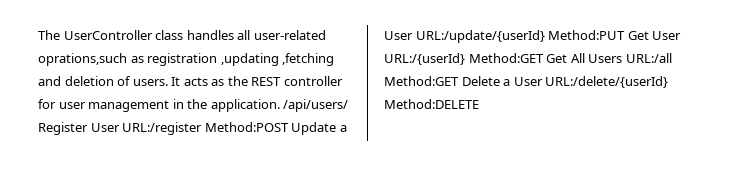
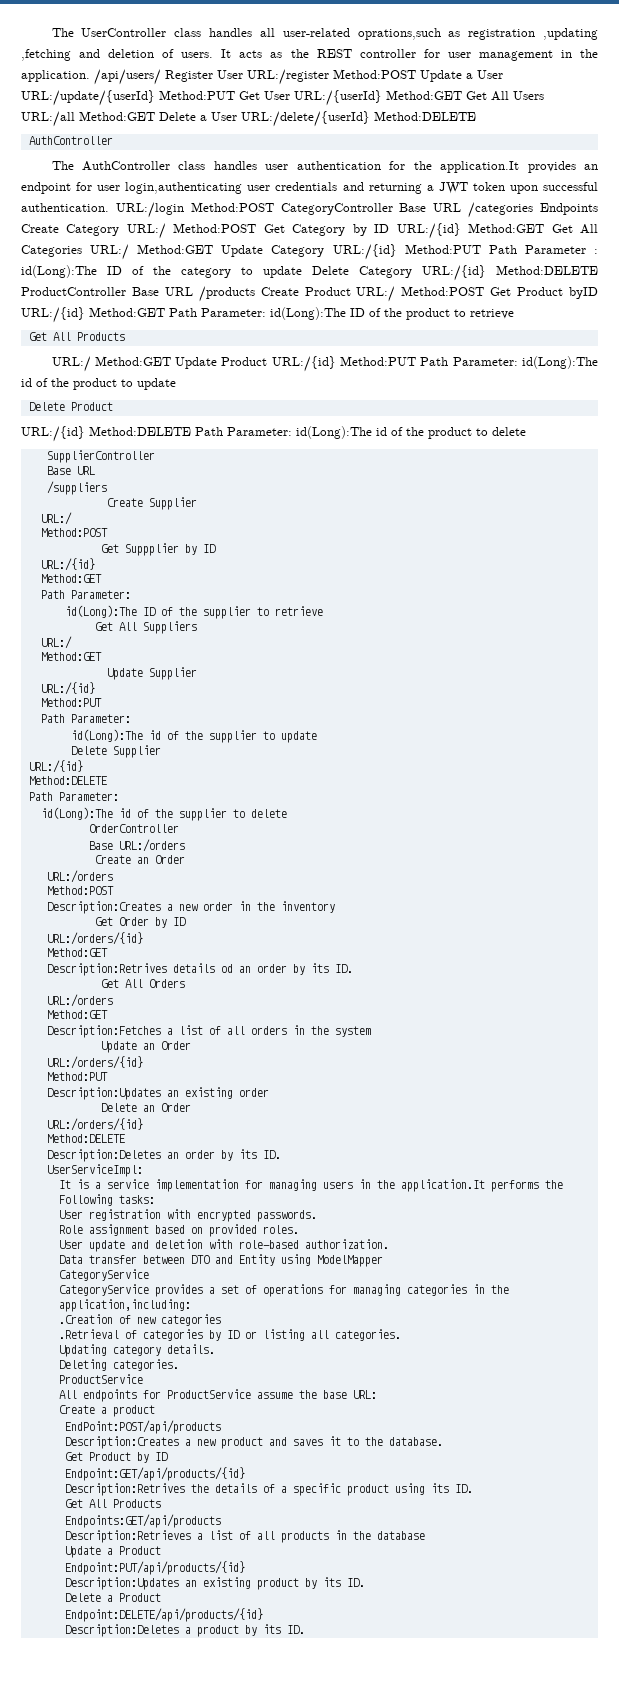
(479, 104) none -> [28,136,113,145] [51,161,598,173] [21,182,598,194] [21,202,598,218] [21,223,598,239] [21,244,598,260] [21,265,598,281] [21,286,598,302] [21,307,514,323] [28,332,125,341] [51,356,598,372] [21,378,176,390] [28,402,113,411] [21,426,526,442] [46,450,155,463] [46,466,95,475] [46,481,107,495] [106,497,197,510] [40,512,72,525] [40,528,108,537] [100,543,216,556] [40,558,95,571] [40,574,102,583] [40,590,131,599] [64,605,323,619] [94,621,197,634] [40,636,72,649] [40,652,102,661] [106,667,197,680] [40,682,95,695] [40,698,102,707] [40,714,131,723] [70,729,317,743] [70,745,161,758] [28,760,83,773] [28,776,107,785] [28,792,119,801] [40,807,287,821] [88,824,179,833] [88,839,185,852] [94,855,185,864] [46,870,113,883] [46,886,114,895] [46,901,335,914] [94,917,186,928] [46,932,143,945] [46,948,108,957] [46,963,353,976] [100,979,185,988] [46,994,113,1007] [46,1010,108,1019] [46,1025,371,1038] [100,1041,191,1053] [46,1056,143,1069] [46,1072,108,1081] [46,1087,269,1100] [100,1103,191,1112] [46,1118,143,1131] [46,1134,125,1143] [46,1149,281,1162] [46,1164,143,1177] [58,1179,563,1192] [58,1194,155,1206] [58,1209,317,1222] [58,1224,299,1237] [58,1239,389,1252] [58,1254,383,1267] [58,1269,149,1281] [58,1284,509,1297] [58,1299,191,1312] [58,1314,221,1326] [58,1329,401,1341] [58,1344,215,1357] [58,1359,179,1371] [58,1374,143,1384] [58,1389,377,1402] [58,1405,155,1417] [64,1420,221,1434] [64,1436,443,1449] [64,1452,168,1463] [64,1467,245,1481] [64,1483,473,1496] [64,1499,161,1508] [64,1514,221,1528] [64,1530,425,1543] [64,1546,161,1558] [64,1561,245,1575] [64,1577,365,1590] [64,1593,161,1602] [64,1608,263,1622] [64,1624,305,1637] // AuthController // The AuthController class handles user authentication for the application.It provides an endpoint for user login,authenticating user credentials and returning a JWT token upon successful authentication. URL:/login Method:POST CategoryController Base URL /categories Endpoints Create Category URL:/ Method:POST Get Category by ID URL:/{id} Method:GET Get All Categories URL:/ Method:GET Update Category URL:/{id} Method:PUT Path Parameter : id(Long):The ID of the category to update Delete Category URL:/{id} Method:DELETE ProductController Base URL /products Create Product URL:/ Method:POST Get Product byID URL:/{id} Method:GET Path Parameter: id(Long):The ID of the product to retrieve // Get All Products // URL:/ Method:GET Update Product URL:/{id} Method:PUT Path Parameter: id(Long):The id of the product to update // Delete Product // URL:/{id} Method:DELETE Path Parameter: id(Long):The id of the product to delete // SupplierController // Base URL // /suppliers // Create Supplier // URL:/ // Method:POST // Get Suppplier by ID // URL:/{id} // Method:GET // Path Parameter: // id(Long):The ID of the supplier to retrieve // Get All Suppliers // URL:/ // Method:GET // Update Supplier // URL:/{id} // Method:PUT // Path Parameter: // id(Long):The id of the supplier to update // Delete Supplier // URL:/{id} // Method:DELETE // Path Parameter: // id(Long):The id of the supplier to delete // OrderController // Base URL:/orders // Create an Order // URL:/orders // Method:POST // Description:Creates a new order in the inventory // Get Order by ID // URL:/orders/{id} // Method:GET // Description:Retrives details od an order by its ID. // Get All Orders // URL:/orders // Method:GET // Description:Fetches a list of all orders in the system // Update an Order // URL:/orders/{id} // Method:PUT // Description:Updates an existing order // Delete an Order // URL:/orders/{id} // Method:DELETE // Description:Deletes an order by its ID. // UserServiceImpl: // It is a service implementation for managing users in the application.It performs the Following tasks: // User registration with encrypted passwords. // Role assignment based on provided roles. // User update and deletion with role-based authorization. // Data transfer between DTO and Entity using ModelMapper // CategoryService // CategoryService provides a set of operations for managing categories in the application,including: // .Creation of new categories // .Retrieval of categories by ID or listing all categories. // Updating category details. // Deleting categories. // ProductService // All endpoints for ProductService assume the base URL: // Create a product // EndPoint:POST/api/products // Description:Creates a new product and saves it to the database. // Get Product by ID // Endpoint:GET/api/products/{id} // Description:Retrives the details of a specific product using its ID. // Get All Products // Endpoints:GET/api/products // Description:Retrieves a list of all products in the database // Update a Product // Endpoint:PUT/api/products/{id} // Description:Updates an existing product by its ID. // Delete a Product // Endpoint:DELETE/api/products/{id} // Description:Deletes a product by its ID.

